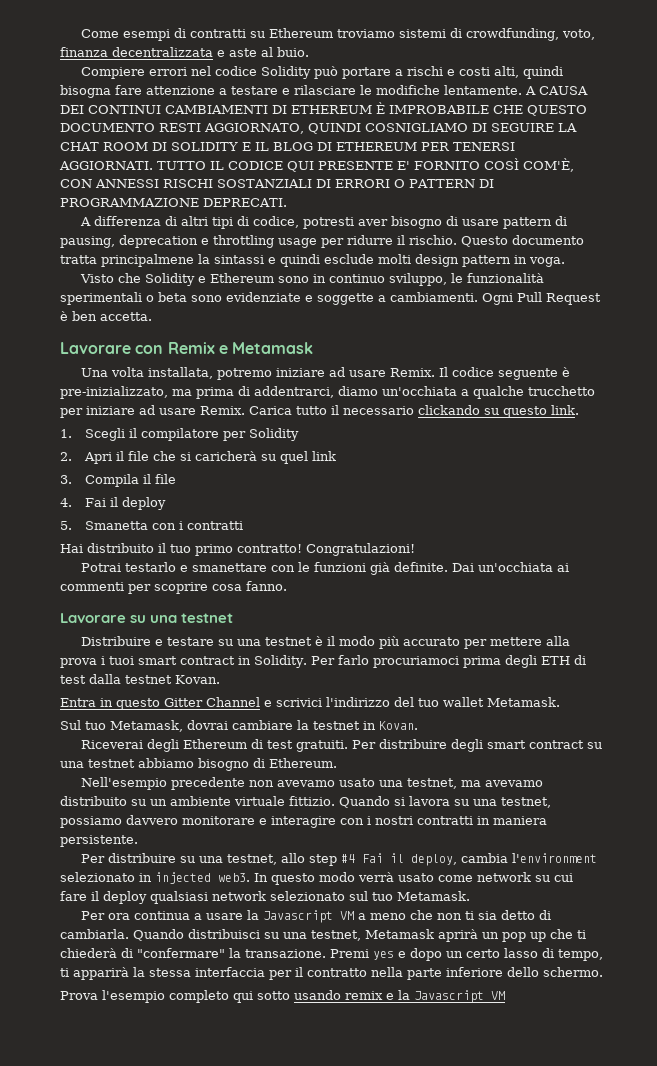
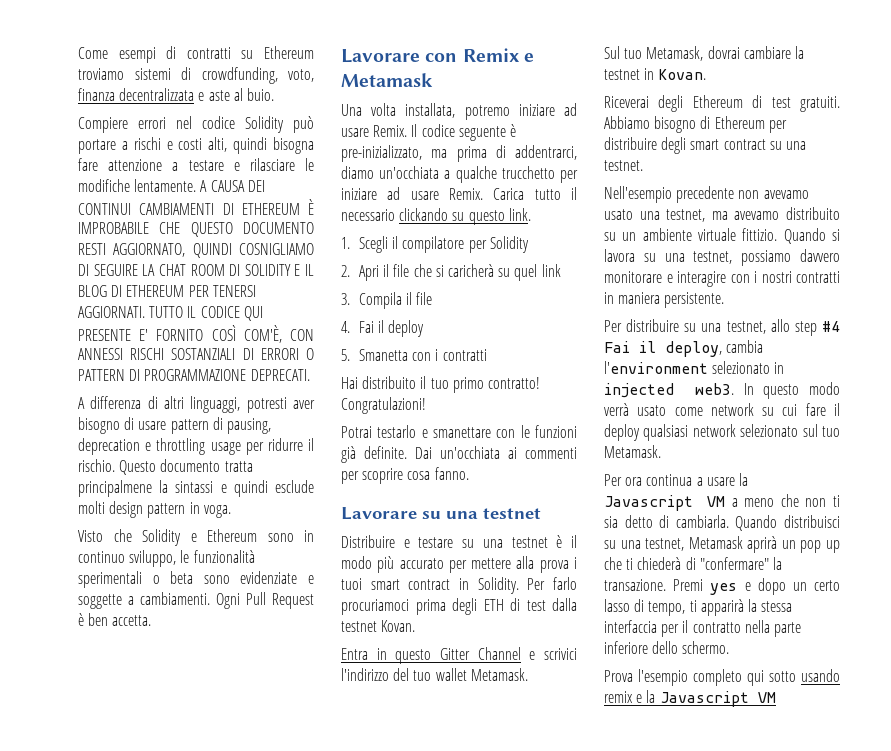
[211,216,299,229] tipi di codice, -> [190,396,241,413] linguaggi,
[351,740,376,749] Per -> [604,116,787,133] Abbiamo bisogno di Ethereum per
[88,758,337,771] testnet abbiamo bisogno di Ethereum. -> [604,160,643,171] testnet.

